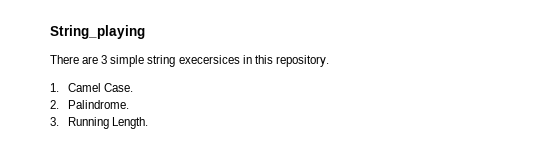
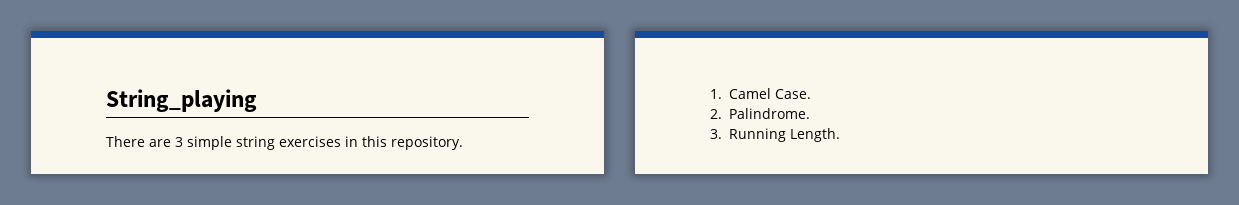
[178,55,240,64] execersices -> [279,136,341,147] exercises

